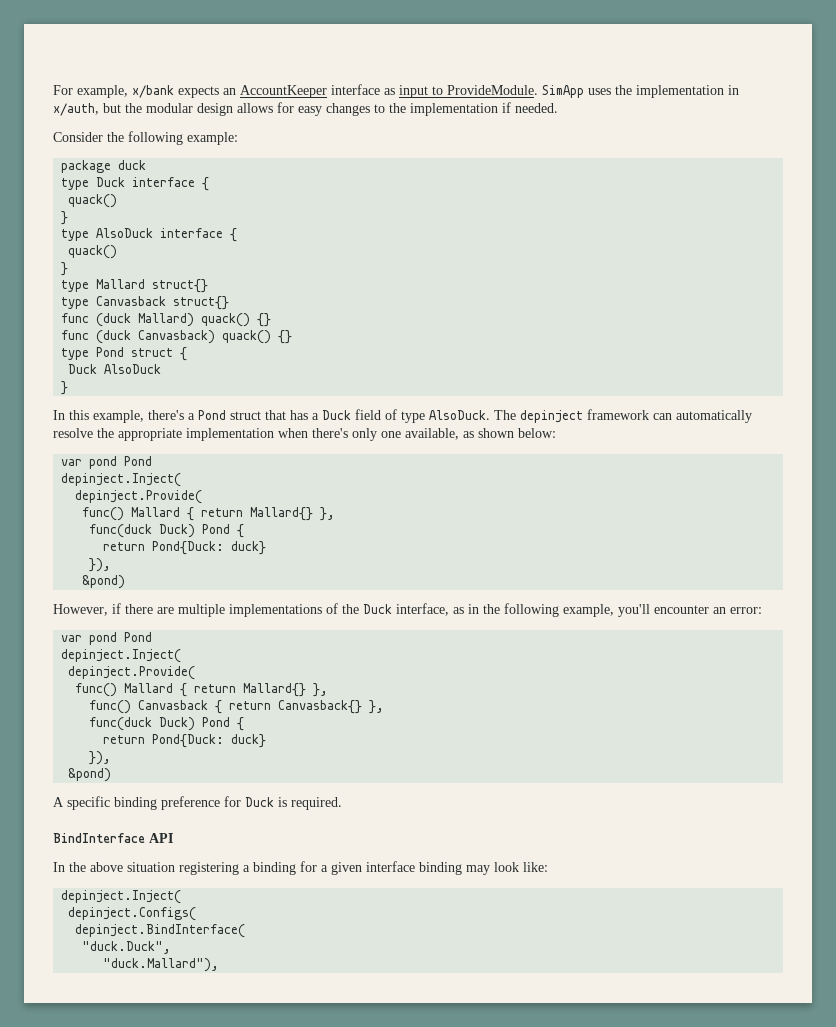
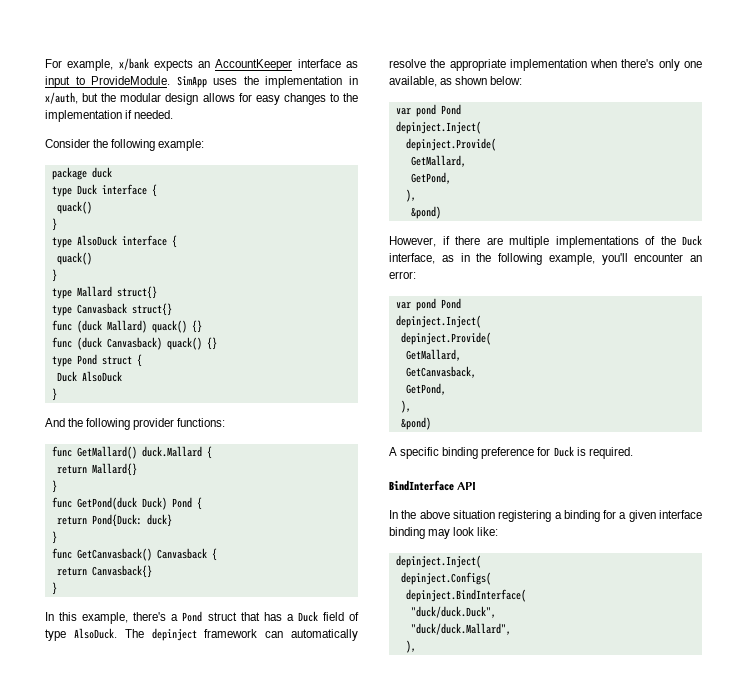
(69, 388) none -> [45,418,226,430] [51,446,212,459] [56,463,137,476] [51,480,57,493] [51,497,202,510] [56,514,172,527] [51,531,57,544] [51,548,217,561] [56,565,152,578] [51,582,57,595] // And the following provider functions: // func GetMallard() duck.Mallard { // return Mallard{} // } // func GetPond(duck Duck) Pond { // return Pond{Duck: duck} // } // func GetCanvasback() Canvasback { // return Canvasback{} // }
[82,507,336,521] [89,524,245,538] [103,541,267,555] [89,558,112,572] func() Mallard { return Mallard{} }, // func(duck Duck) Pond { // return Pond{Duck: duck} // }), -> [410,155,466,167] [410,172,451,184] [405,189,416,202] GetMallard, // GetPond, // ),
[75,683,329,697] [89,700,385,714] [89,717,245,731] [103,734,267,748] [89,751,112,765] func() Mallard { return Mallard{} }, // func() Canvasback { return Canvasback{} }, // func(duck Duck) Pond { // return Pond{Duck: duck} // }), -> [405,349,461,361] [405,366,476,378] [405,383,446,395] [400,400,411,413] GetMallard, // GetCanvasback, // GetPond, // ),
[82,941,172,954] [103,958,220,972] "duck.Duck", // "duck.Mallard"), -> [410,606,496,618] [410,623,511,635] [405,640,416,653] "duck/duck.Duck", // "duck/duck.Mallard", // ),

